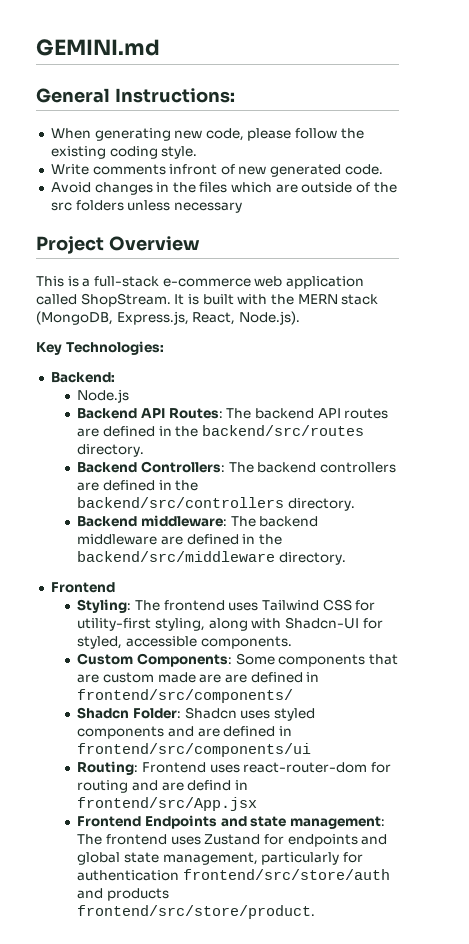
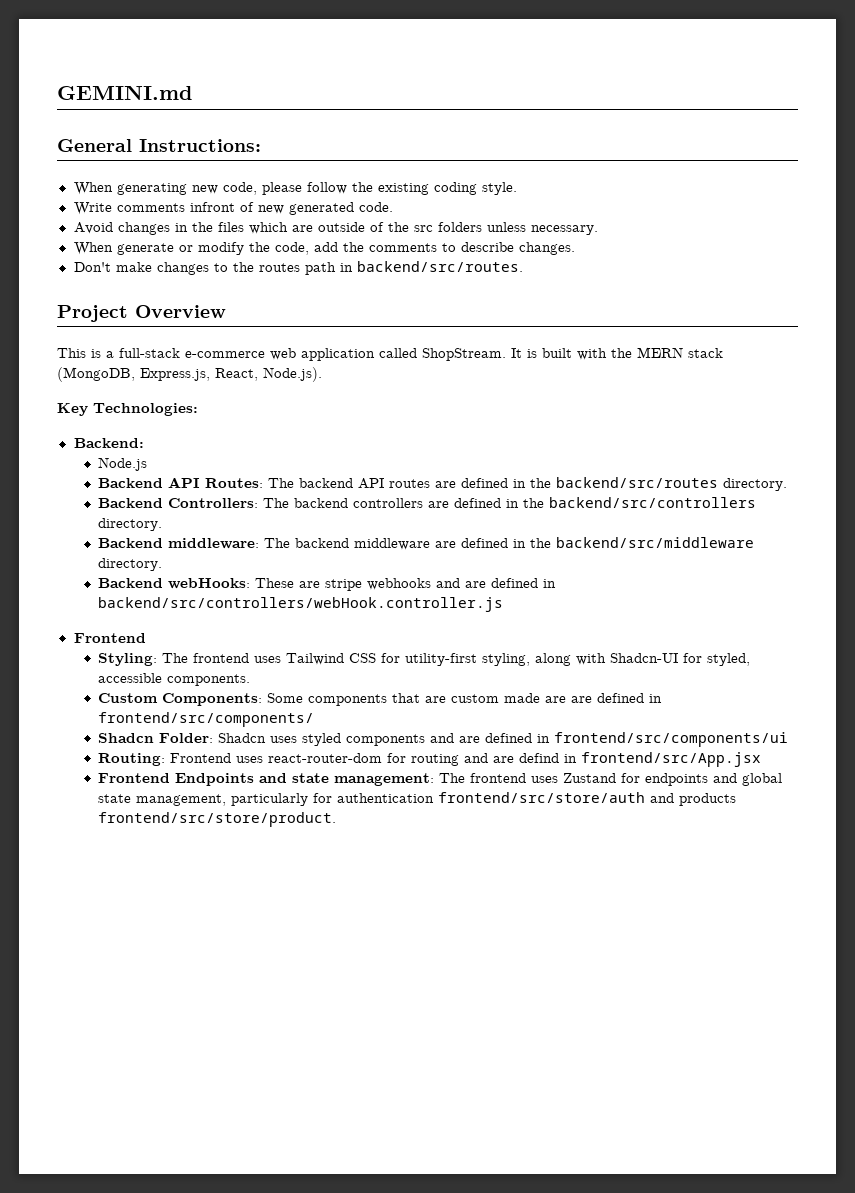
[173,202,242,213] necessary -> [530,225,598,235] [73,242,575,255] [73,261,523,275] necessary. // When generate or modify the code, add the comments to describe changes. // Don't make changes to the routes path in backend/src/routes.
(346, 558) none -> [98,578,557,591] [98,597,504,612] // Backend webHooks: These are stripe webhooks and are defined in backend/src/controllers/webHook.controller.js

